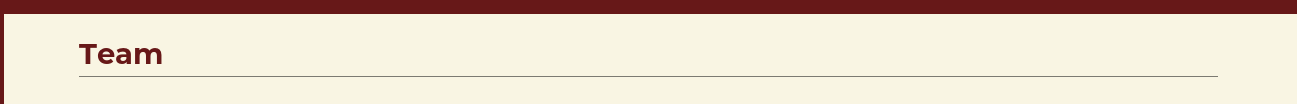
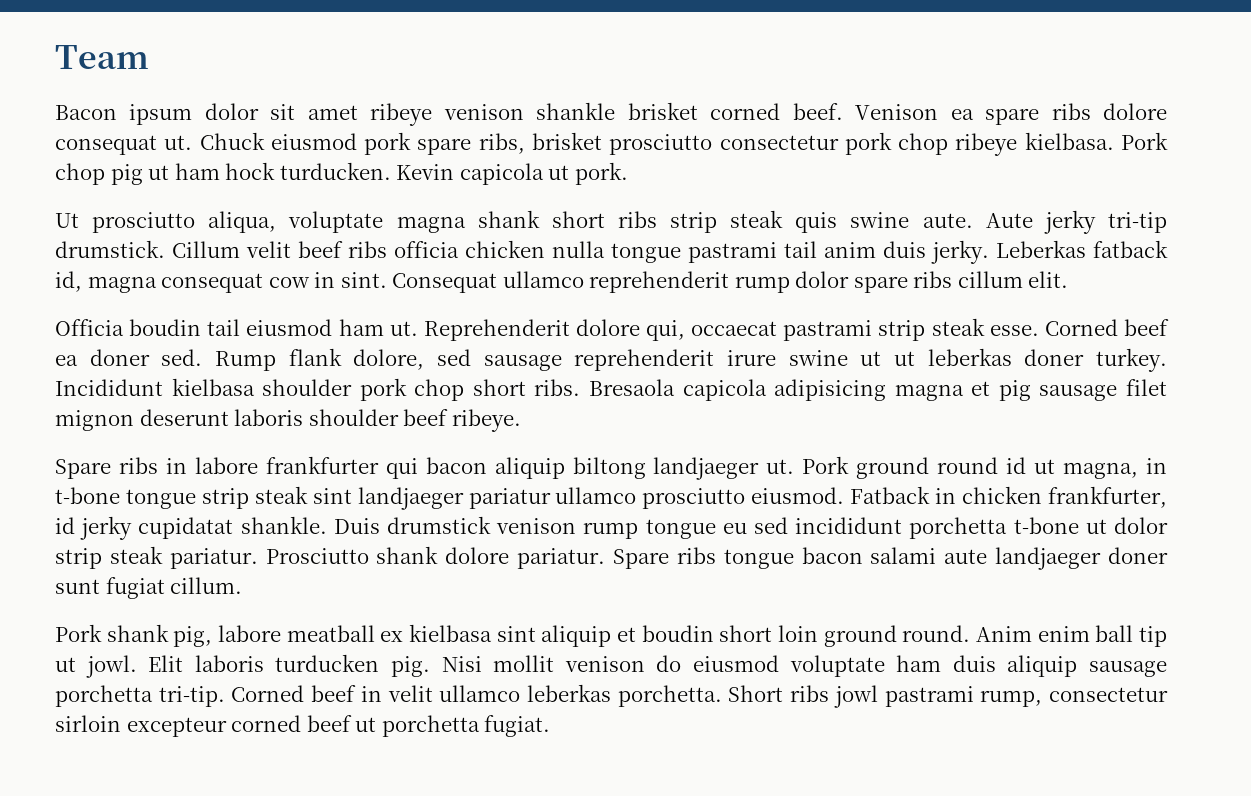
(163, 54) none -> [55,102,1168,126] [55,132,1169,156] [55,162,628,185] [55,210,1167,234] [55,240,1168,264] [55,271,1069,293] [55,318,1169,341] [55,348,1167,372] [55,378,1167,401] [55,409,521,432] [55,456,1168,480] [55,486,1167,510] [55,516,1169,540] [55,546,1169,570] [55,577,243,599] [55,624,1167,647] [55,654,1168,678] [55,684,1168,708] [55,715,551,737] // Bacon ipsum dolor sit amet ribeye venison shankle brisket corned beef. Venison ea spare ribs dolore consequat ut. Chuck eiusmod pork spare ribs, brisket prosciutto consectetur pork chop ribeye kielbasa. Pork chop pig ut ham hock turducken. Kevin capicola ut pork. // Ut prosciutto aliqua, voluptate magna shank short ribs strip steak quis swine aute. Aute jerky tri-tip drumstick. Cillum velit beef ribs officia chicken nulla tongue pastrami tail anim duis jerky. Leberkas fatback id, magna consequat cow in sint. Consequat ullamco reprehenderit rump dolor spare ribs cillum elit. // Officia boudin tail eiusmod ham ut. Reprehenderit dolore qui, occaecat pastrami strip steak esse. Corned beef ea doner sed. Rump flank dolore, sed sausage reprehenderit irure swine ut ut leberkas doner turkey. Incididunt kielbasa shoulder pork chop short ribs. Bresaola capicola adipisicing magna et pig sausage filet mignon deserunt laboris shoulder beef ribeye. // Spare ribs in labore frankfurter qui bacon aliquip biltong landjaeger ut. Pork ground round id ut magna, in t-bone tongue strip steak sint landjaeger pariatur ullamco prosciutto eiusmod. Fatback in chicken frankfurter, id jerky cupidatat shankle. Duis drumstick venison rump tongue eu sed incididunt porchetta t-bone ut dolor strip steak pariatur. Prosciutto shank dolore pariatur. Spare ribs tongue bacon salami aute landjaeger doner sunt fugiat cillum. // Pork shank pig, labore meatball ex kielbasa sint aliquip et boudin short loin ground round. Anim enim ball tip ut jowl. Elit laboris turducken pig. Nisi mollit venison do eiusmod voluptate ham duis aliquip sausage porchetta tri-tip. Corned beef in velit ullamco leberkas porchetta. Short ribs jowl pastrami rump, consectetur sirloin excepteur corned beef ut porchetta fugiat.

